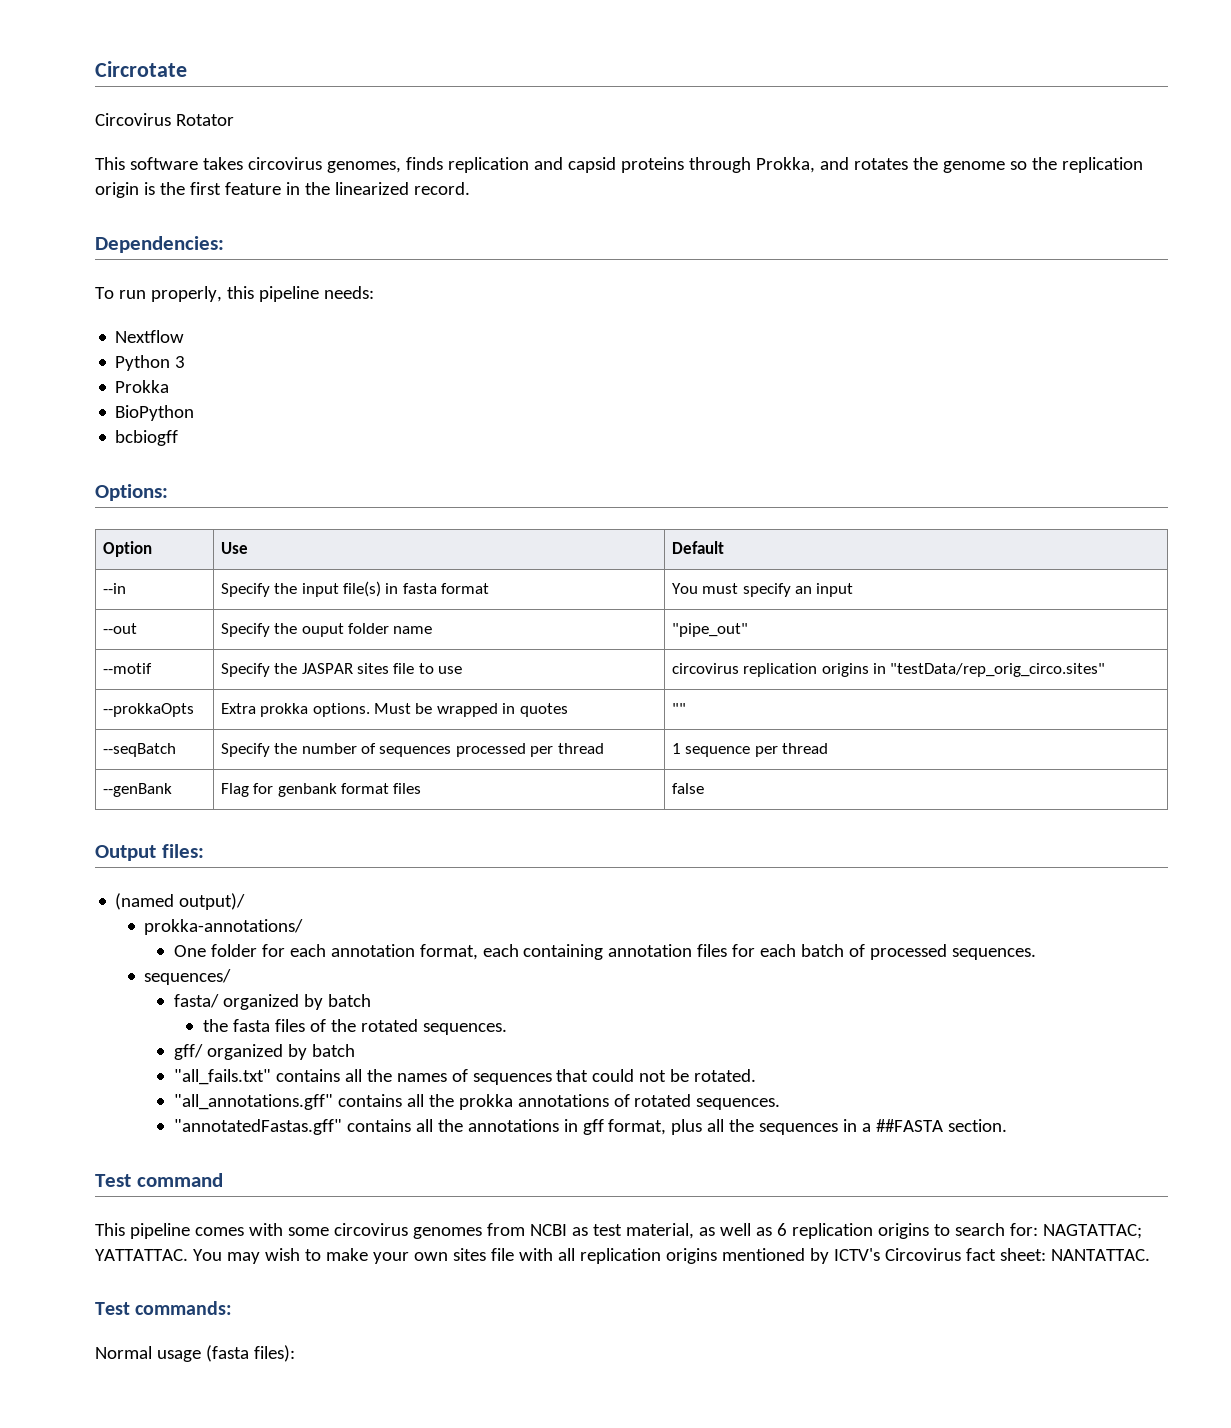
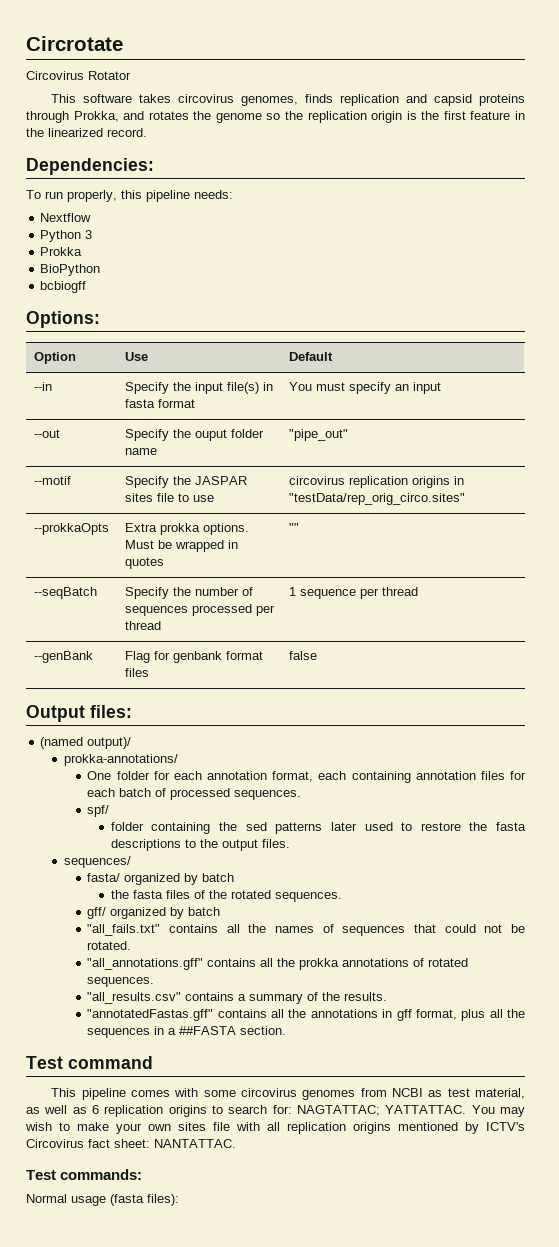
(1037, 954) none -> [87,805,110,817] [110,822,526,834] [110,839,290,851] // spf/ // folder containing the sed patterns later used to restore the fasta descriptions to the output files.
(781, 1104) none -> [87,992,388,1004] // "all_results.csv" contains a summary of the results.

